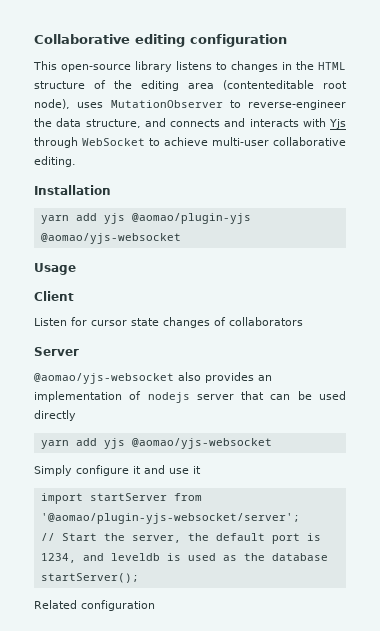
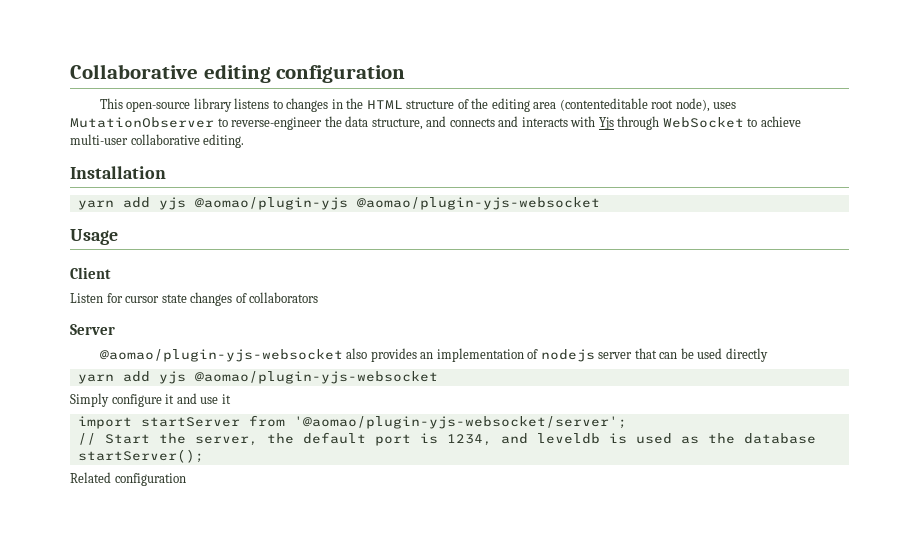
[40,233,181,244] @aomao/yjs-websocket -> [356,197,600,210] @aomao/plugin-yjs-websocket
[34,373,174,384] @aomao/yjs-websocket -> [99,349,343,362] @aomao/plugin-yjs-websocket
[131,438,272,449] @aomao/yjs-websocket -> [194,371,438,384] @aomao/plugin-yjs-websocket

